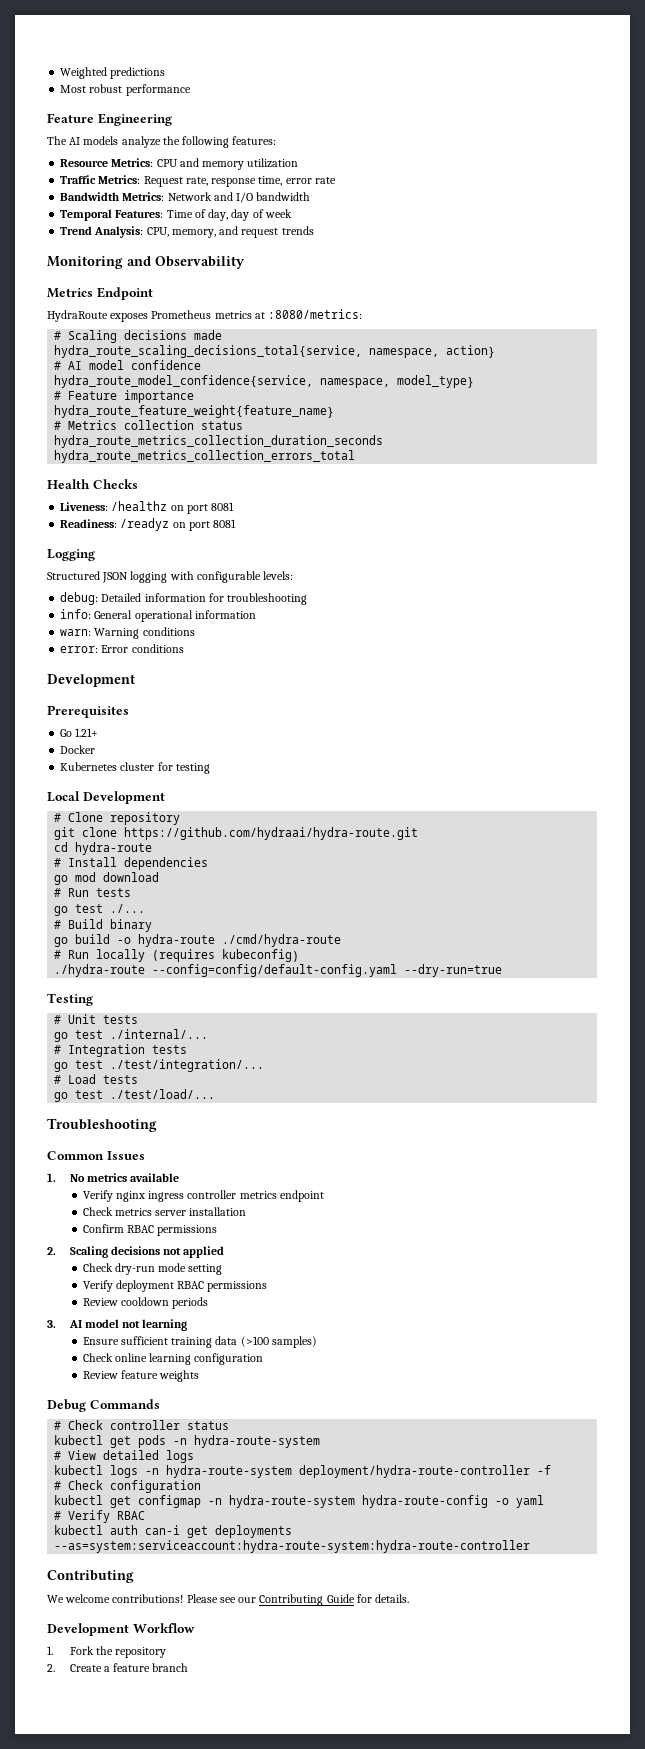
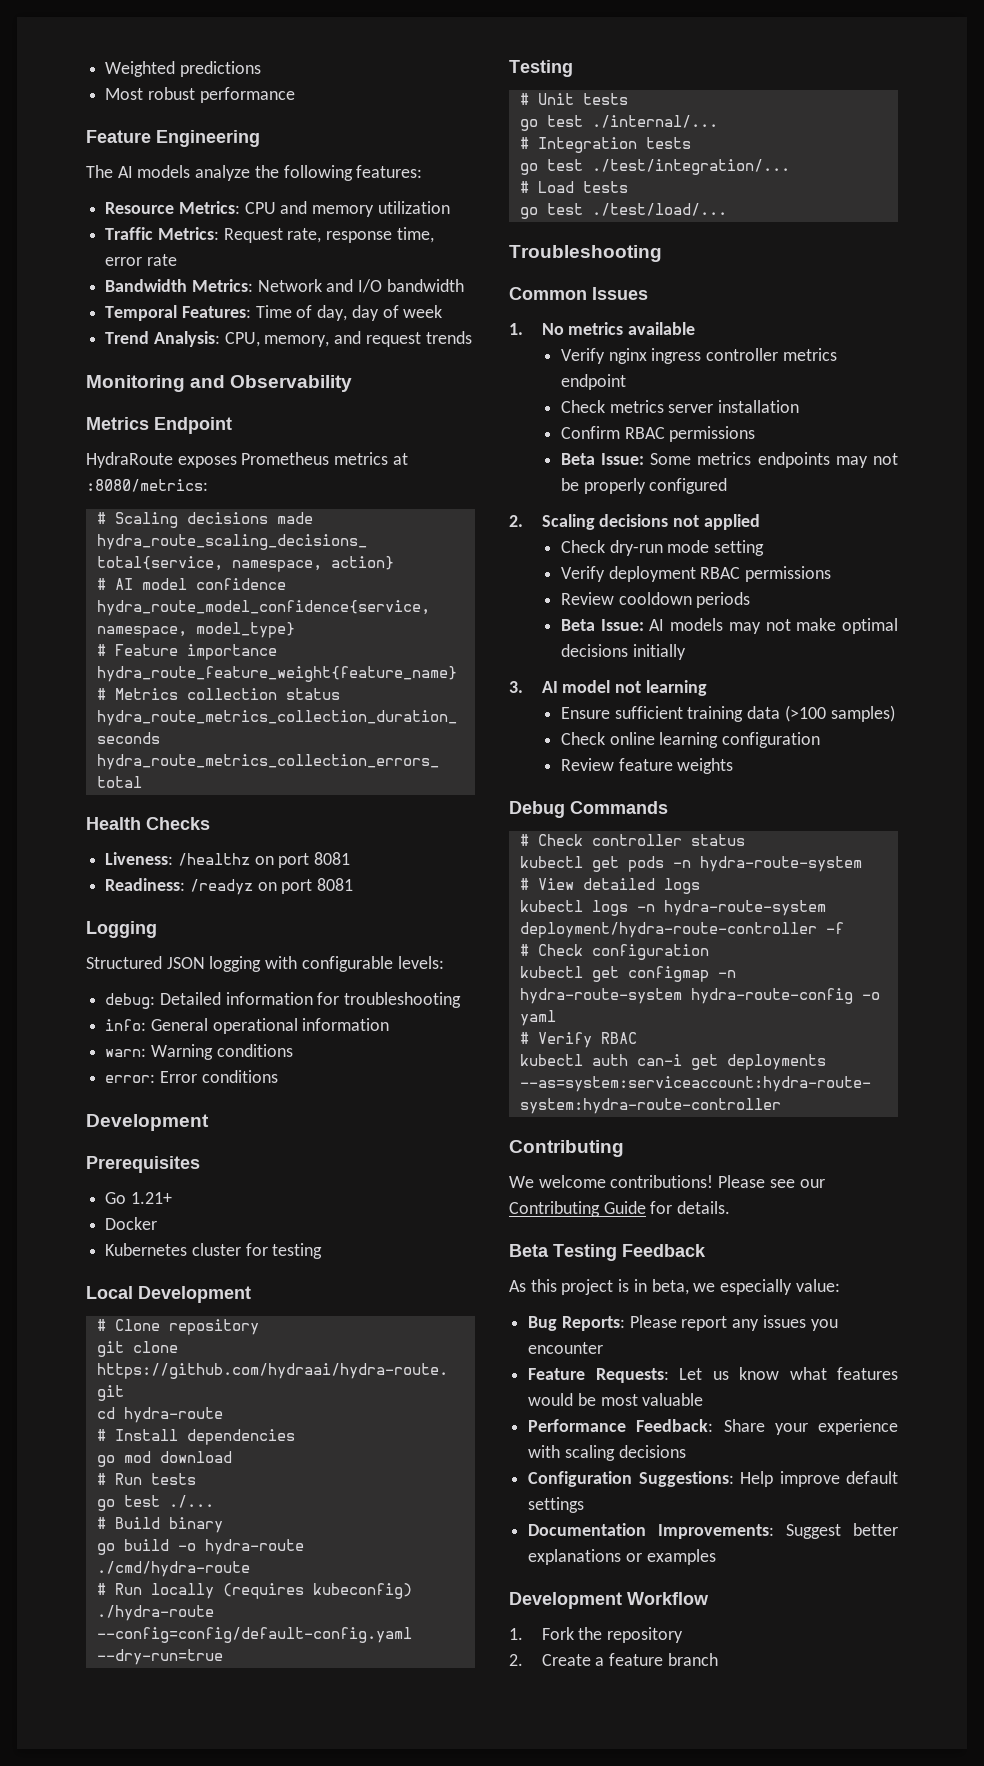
(218, 1230) none -> [560,452,898,468] [560,478,728,494] // Beta Issue: Some metrics endpoints may not be properly configured
(209, 1303) none -> [560,618,898,634] [560,644,686,660] // Beta Issue: AI models may not make optimal decisions initially
(410, 1598) none -> [509,1244,706,1261] [509,1279,840,1295] [528,1315,838,1331] [528,1342,604,1354] [528,1367,898,1383] [528,1393,704,1406] [528,1419,898,1435] [528,1445,686,1461] [528,1471,898,1487] [528,1497,585,1513] [528,1523,898,1539] [528,1549,716,1565] // Beta Testing Feedback // As this project is in beta, we especially value: // Bug Reports: Please report any issues you encounter // Feature Requests: Let us know what features would be most valuable // Performance Feedback: Share your experience with scaling decisions // Configuration Suggestions: Help improve default settings // Documentation Improvements: Suggest better explanations or examples

